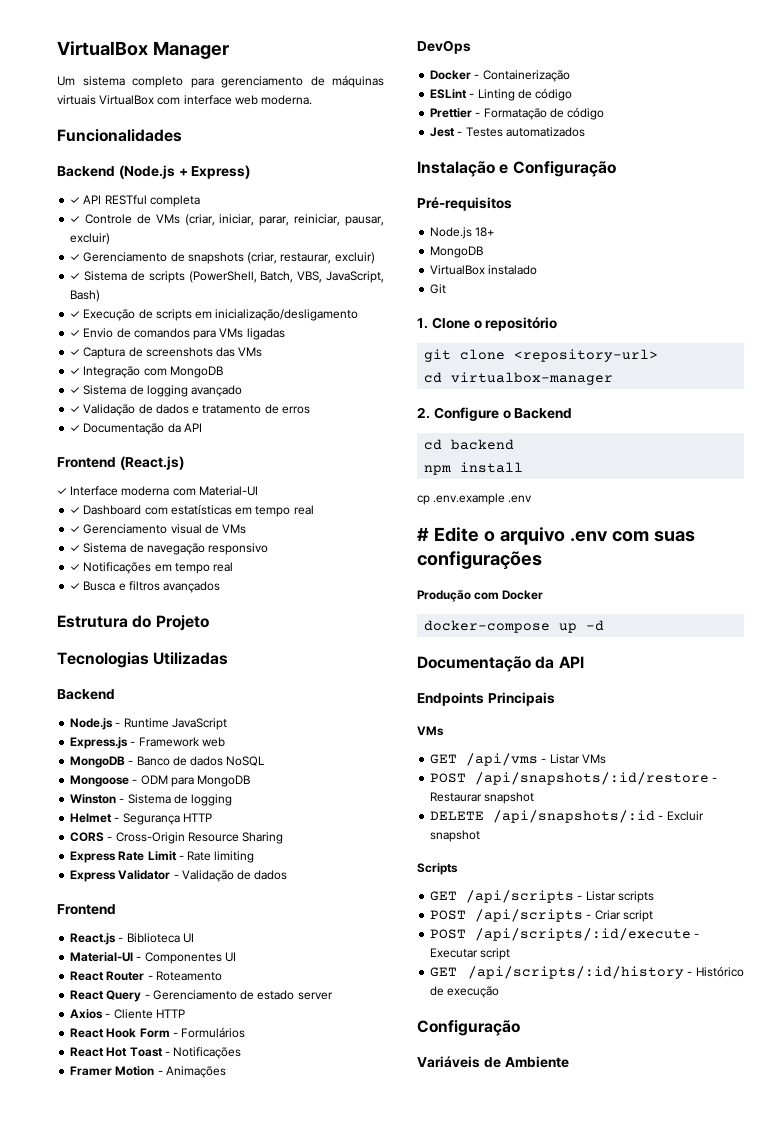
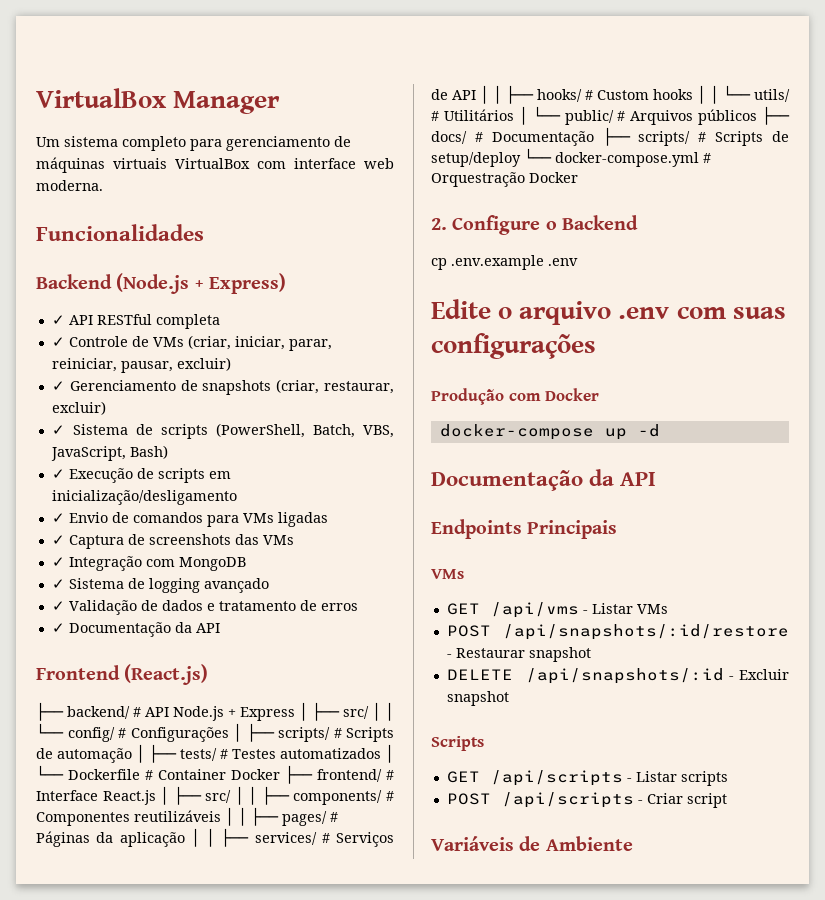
[57,486,258,496] [70,504,314,517] [70,524,247,534] [70,543,269,555] [70,562,234,574] [70,581,221,593] [57,615,209,631] [57,652,229,668] [57,689,115,700] [70,718,227,730] [70,737,225,749] [70,756,265,768] [70,775,251,787] [70,794,233,806] [70,813,212,825] [70,832,284,844] [70,851,255,863] [70,870,288,882] [57,904,116,915] [70,933,194,945] [70,952,236,964] [70,971,222,981] [70,990,333,1002] [70,1009,185,1019] [70,1027,246,1038] [70,1047,242,1059] [70,1066,226,1078] [417,40,471,54] [430,70,570,82] [430,88,573,101] [430,107,605,120] [430,127,585,137] [417,161,616,177] [417,197,512,211] [430,227,496,239] [430,246,484,258] [430,265,538,275] [430,284,447,294] [417,317,558,331] [424,349,659,362] [424,372,614,385] ✓ Interface moderna com Material-UI // ✓ Dashboard com estatísticas em tempo real // ✓ Gerenciamento visual de VMs // ✓ Sistema de navegação responsivo // ✓ Notificações em tempo real // ✓ Busca e filtros avançados // Estrutura do Projeto // Tecnologias Utilizadas // Backend // Node.js - Runtime JavaScript // Express.js - Framework web // MongoDB - Banco de dados NoSQL // Mongoose - ODM para MongoDB // Winston - Sistema de logging // Helmet - Segurança HTTP // CORS - Cross-Origin Resource Sharing // Express Rate Limit - Rate limiting // Express Validator - Validação de dados // Frontend // React.js - Biblioteca UI // Material-UI - Componentes UI // React Router - Roteamento // React Query - Gerenciamento de estado server // Axios - Cliente HTTP // React Hook Form - Formulários // React Hot Toast - Notificações // Framer Motion - Animações // DevOps // Docker - Containerização // ESLint - Linting de código // Prettier - Formatação de código // Jest - Testes automatizados // Instalação e Configuração // Pré-requisitos // Node.js 18+ // MongoDB // VirtualBox instalado // Git // 1. Clone o repositório // git clone <repository-url> // cd virtualbox-manager -> [36,702,394,721] [36,723,394,742] [36,744,394,763] [36,765,394,784] [36,786,394,805] [36,807,338,826] [36,828,394,847] [431,85,790,104] [431,106,790,125] [431,127,789,146] [431,148,711,167] [431,172,578,187] ├── backend/ # API Node.js + Express │ ├── src/ │ │ └── config/ # Configurações │ ├── scripts/ # Scripts de automação │ ├── tests/ # Testes automatizados │ └── Dockerfile # Container Docker ├── frontend/ # Interface React.js │ ├── src/ │ │ ├── components/ # Componentes reutilizáveis │ │ ├── pages/ # Páginas da aplicação │ │ ├── services/ # Serviços de API │ │ ├── hooks/ # Custom hooks │ │ └── utils/ # Utilitários │ └── public/ # Arquivos públicos ├── docs/ # Documentação ├── scripts/ # Scripts de setup/deploy └── docker-compose.yml # Orquestração Docker
[424,439,515,450] [424,462,524,475] // cd backend // npm install -> (638, 222) none
[417,527,429,541] # -> (578, 262) none
[430,928,700,941] [430,948,511,960] [430,966,744,979] [430,986,500,998] [417,1020,520,1036] // POST /api/scripts/:id/execute - Executar script // GET /api/scripts/:id/history - Histórico de execução // Configuração -> (727, 800) none

